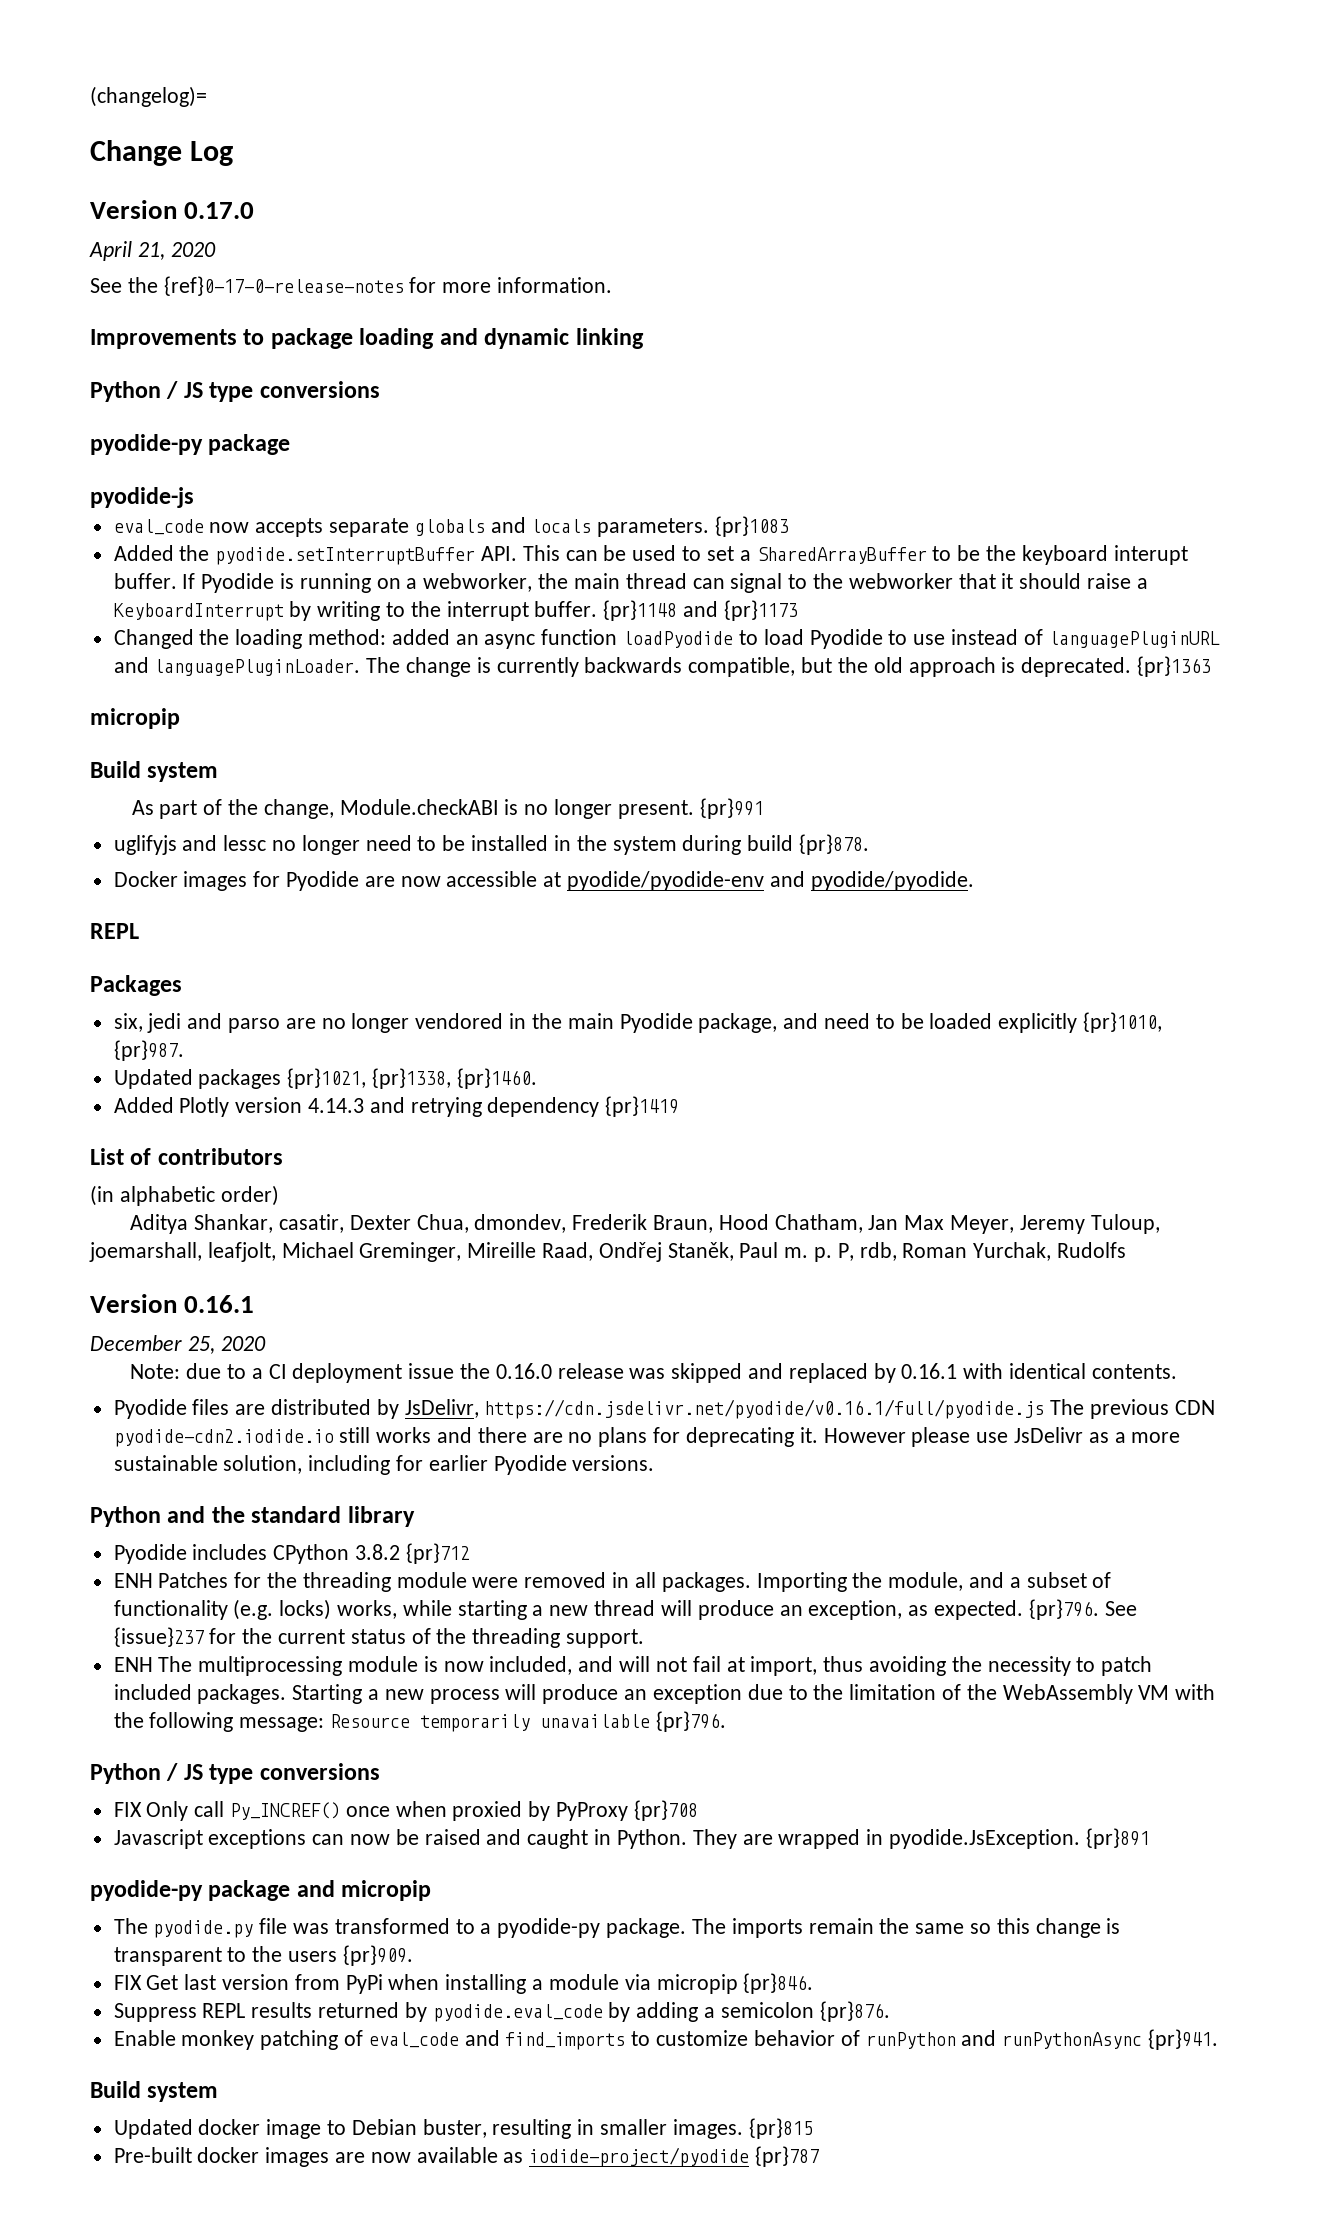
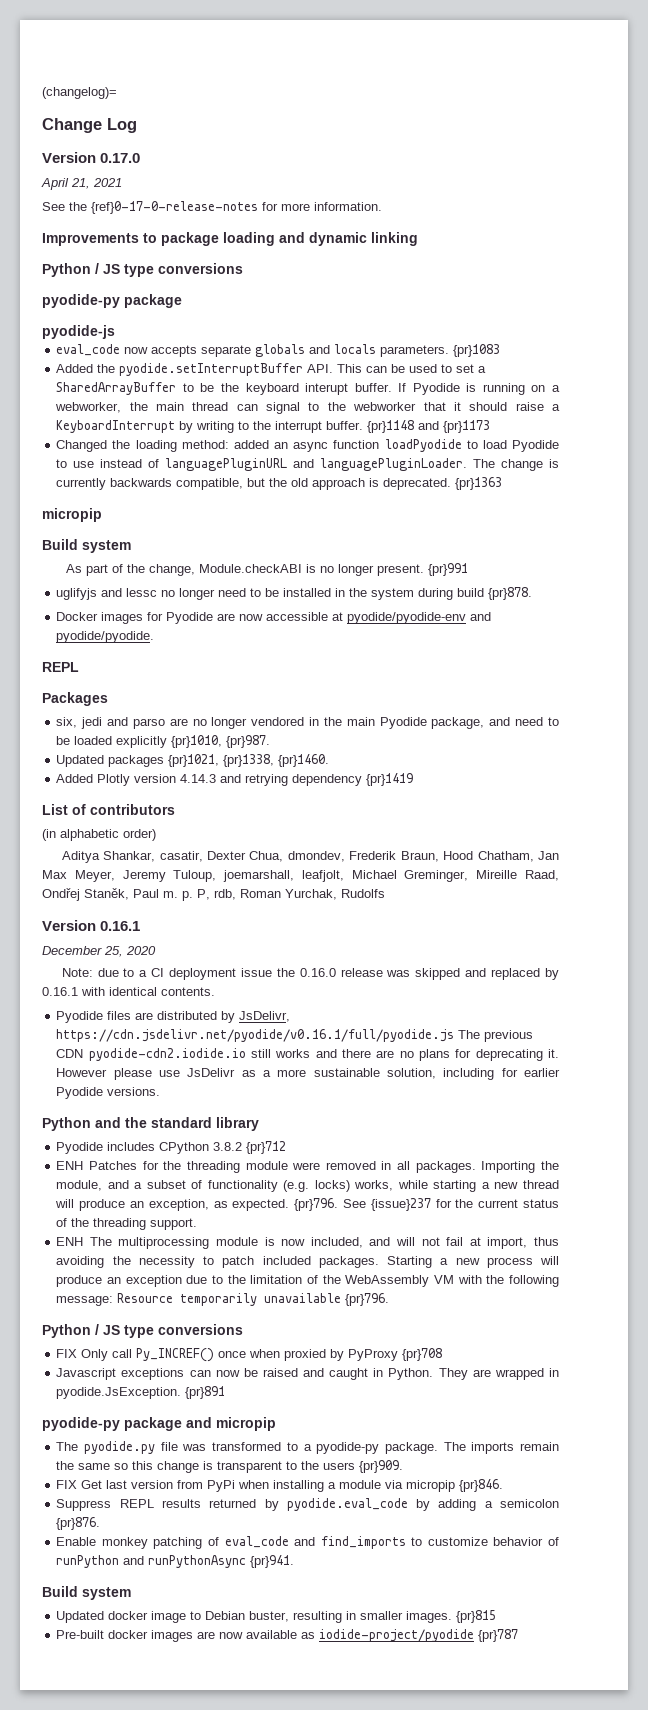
[170,242,216,257] 2020 -> [93,178,122,187] 2021

